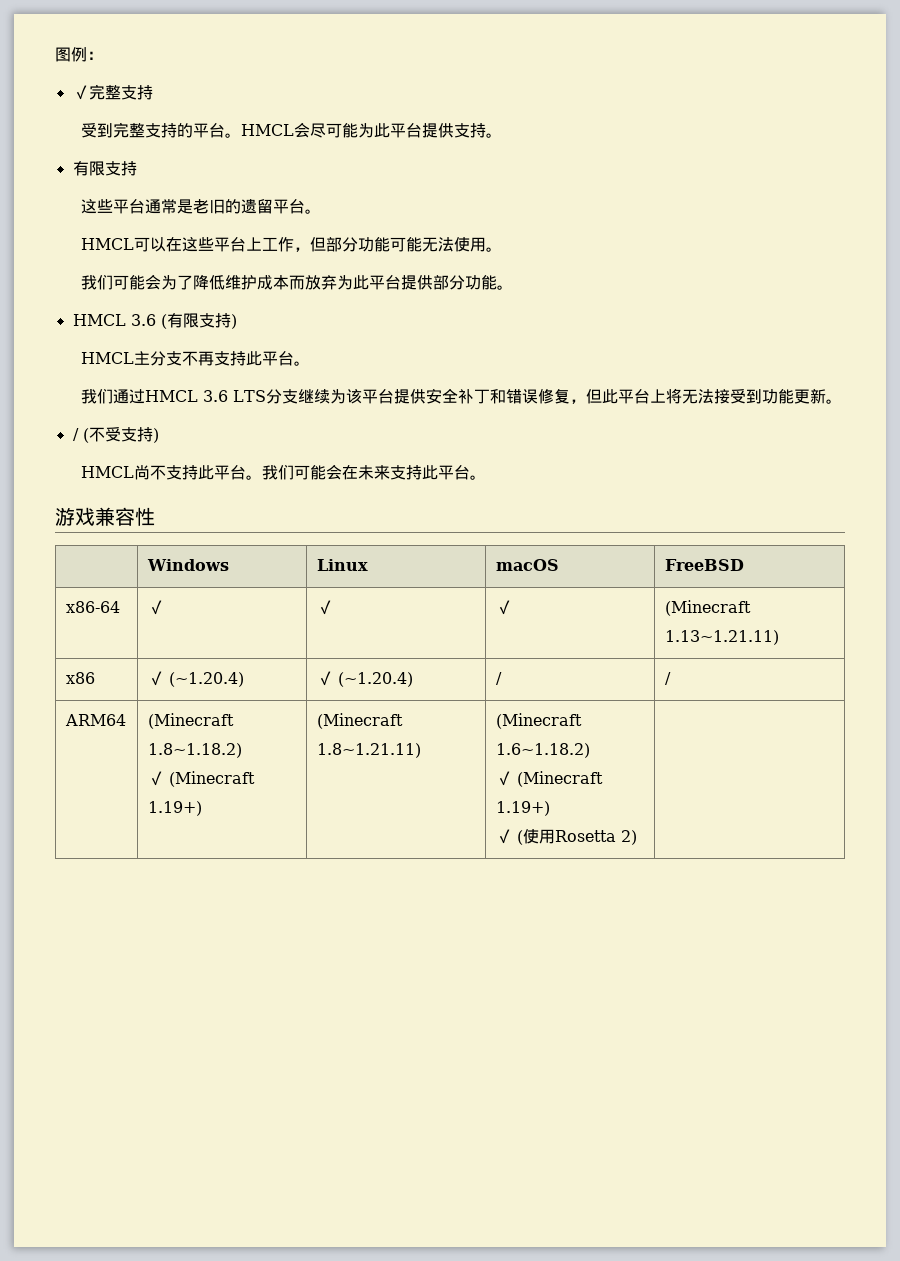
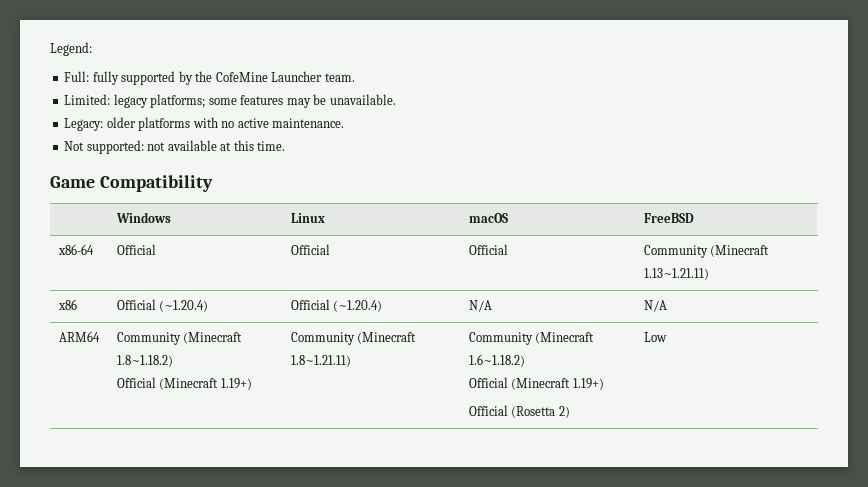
[55,47,103,62] [72,84,153,100] [81,122,503,138] [72,161,137,176] [81,199,322,214] [81,237,503,252] [81,274,514,290] [72,313,237,329] [81,351,311,366] [81,388,843,404] [72,427,159,443] [81,464,487,480] [55,507,155,526] 图例： // ✓完整支持 // 受到完整支持的平台。HMCL会尽可能为此平台提供支持。 // 有限支持 // 这些平台通常是老旧的遗留平台。 // HMCL可以在这些平台上工作，但部分功能可能无法使用。 // 我们可能会为了降低维护成本而放弃为此平台提供部分功能。 // HMCL 3.6 (有限支持) // HMCL主分支不再支持此平台。 // 我们通过HMCL 3.6 LTS分支继续为该平台提供安全补丁和错误修复，但此平台上将无法接受到功能更新。 // / (不受支持) // HMCL尚不支持此平台。我们可能会在未来支持此平台。 // 游戏兼容性 -> [50,42,92,56] [64,71,355,85] [64,94,396,108] [64,117,345,131] [64,140,286,154] [50,175,213,192] Legend: // Full: fully supported by the CofeMine Launcher team. // Limited: legacy platforms; some features may be unavailable. // Legacy: older platforms with no active maintenance. // Not supported: not available at this time. // Game Compatibility
[147,600,164,615] [316,600,333,615] [495,600,512,615] ✓ | ✓ | ✓ | -> [116,244,156,255] [290,244,330,255] [468,244,508,255] [643,245,708,258] Official | Official | Official | Community
[147,671,244,687] [316,671,413,687] [495,672,502,685] [664,672,671,685] ✓ (~1.20.4) | ✓ (~1.20.4) | / | / -> [116,299,209,312] [290,299,383,312] [468,300,492,312] [643,300,667,312] Official (~1.20.4) | Official (~1.20.4) | N/A | N/A
(126, 720) none -> [116,332,181,345] Community
[147,771,164,786] ✓ -> [116,377,156,388] Official
(202, 808) none -> [290,332,355,345] Community
(421, 750) none -> [468,332,533,345] Community
[495,771,512,786] ✓ -> [468,377,508,388] Official
[495,829,616,845] ✓ (使用Rosetta -> [468,405,556,418] Official (Rosetta
(637, 837) none -> [643,332,667,342] Low

